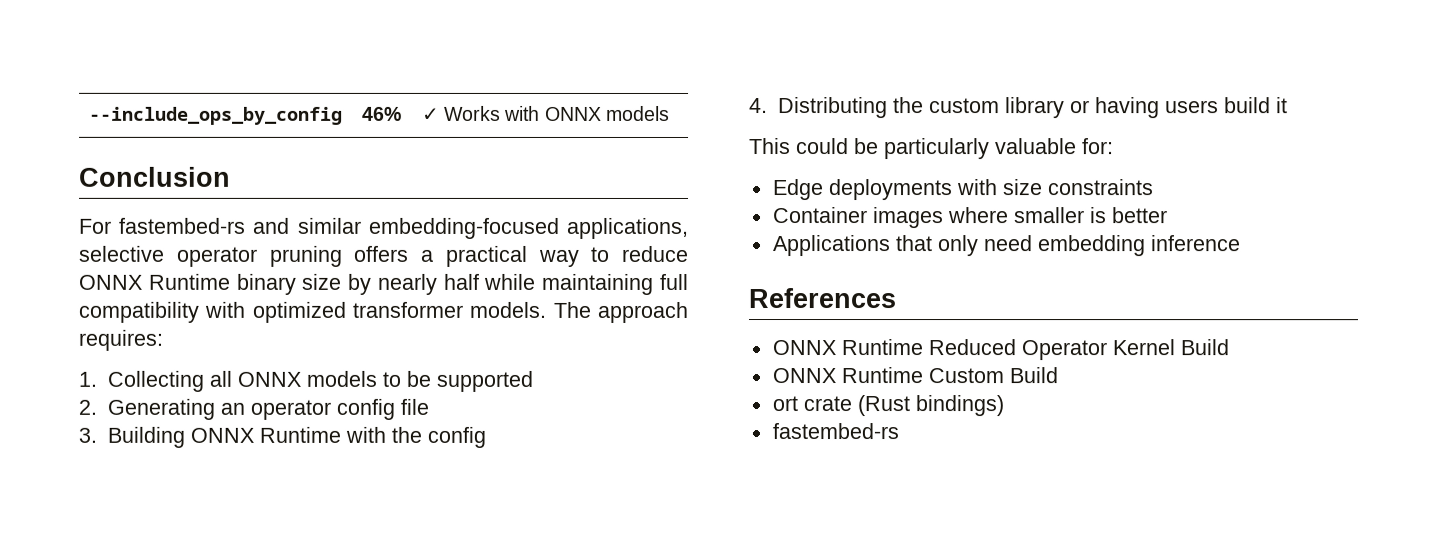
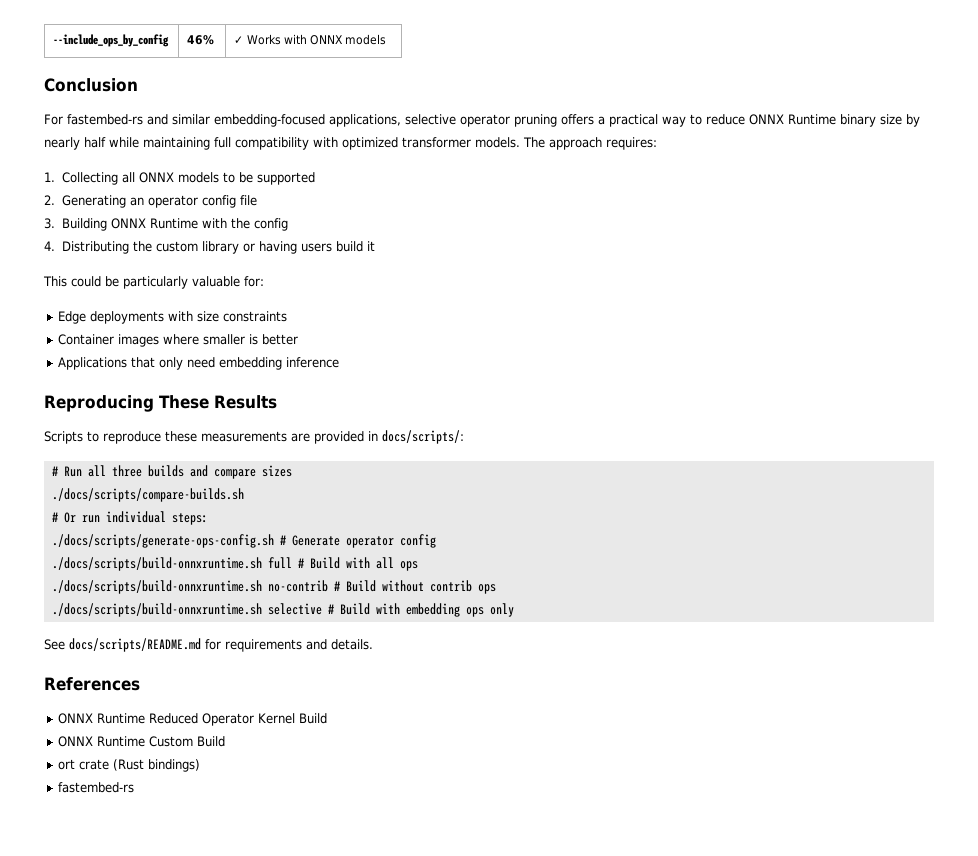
(1241, 243) none -> [44,395,277,412] [44,430,464,444] [51,465,292,479] [51,488,244,502] [51,511,208,525] [51,534,436,548] [51,557,418,571] [51,580,496,594] [51,603,514,617] [44,638,373,652] // Reproducing These Results // Scripts to reproduce these measurements are provided in docs/scripts/: // # Run all three builds and compare sizes // ./docs/scripts/compare-builds.sh // # Or run individual steps: // ./docs/scripts/generate-ops-config.sh # Generate operator config // ./docs/scripts/build-onnxruntime.sh full # Build with all ops // ./docs/scripts/build-onnxruntime.sh no-contrib # Build without contrib ops // ./docs/scripts/build-onnxruntime.sh selective # Build with embedding ops only // See docs/scripts/README.md for requirements and details.

